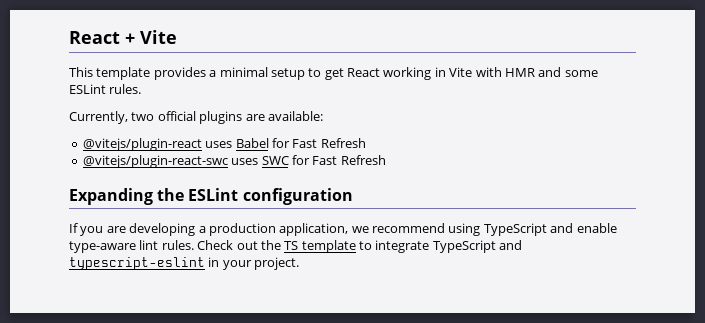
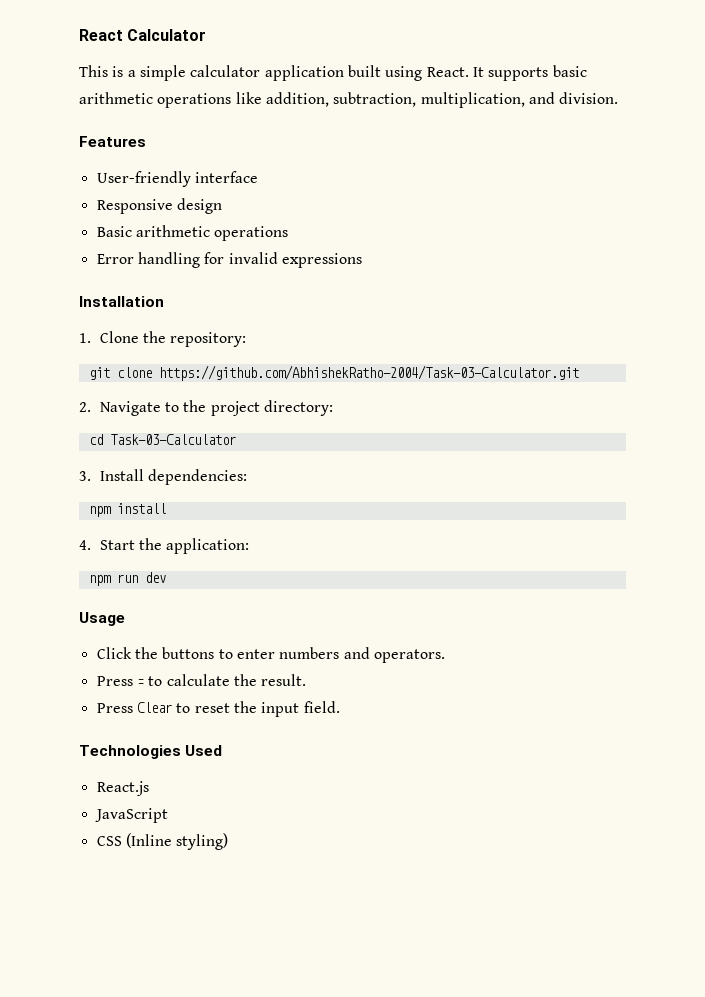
[69,30,177,44] React + Vite -> [79,29,207,41] React Calculator
[96,67,598,80] [69,84,142,94] [69,111,323,124] [82,138,366,151] [82,155,386,168] [69,188,353,205] [69,223,617,236] [69,240,523,253] [69,257,300,270] template provides a minimal setup to get React working in Vite with HMR and some ESLint rules. // Currently, two official plugins are available: // @vitejs/plugin-react uses Babel for Fast Refresh // @vitejs/plugin-react-swc uses SWC for Fast Refresh // Expanding the ESLint configuration // If you are developing a production application, we recommend using TypeScript and enable type-aware lint rules. Check out the TS template to integrate TypeScript and typescript-eslint in your project. -> [112,65,587,81] [79,92,619,108] [79,136,146,147] [96,171,258,187] [96,198,222,214] [96,225,289,241] [96,252,362,268] [79,296,164,307] [79,331,247,347] [88,365,579,381] [79,400,333,416] [88,434,236,445] [79,469,247,485] [88,503,166,517] [79,538,250,554] [88,572,166,586] [79,612,125,626] [96,647,445,663] [96,674,307,686] [96,701,340,717] [79,745,223,759] [96,781,149,796] [94,808,168,823] [96,833,229,850] is a simple calculator application built using React. It supports basic arithmetic operations like addition, subtraction, multiplication, and division. // Features // User-friendly interface // Responsive design // Basic arithmetic operations // Error handling for invalid expressions // Installation // 1. Clone the repository: // git clone https://github.com/AbhishekRatho-2004/Task-03-Calculator.git // 2. Navigate to the project directory: // cd Task-03-Calculator // 3. Install dependencies: // npm install // 4. Start the application: // npm run dev // Usage // Click the buttons to enter numbers and operators. // Press = to calculate the result. // Press Clear to reset the input field. // Technologies Used // React.js // JavaScript // CSS (Inline styling)

